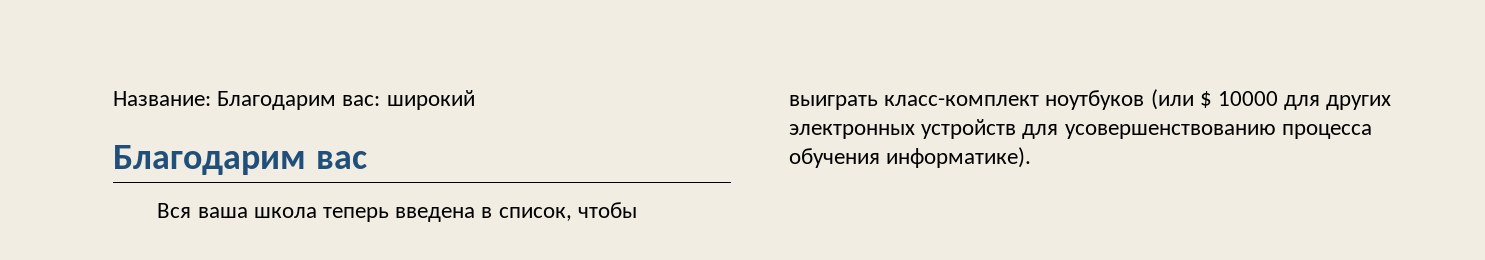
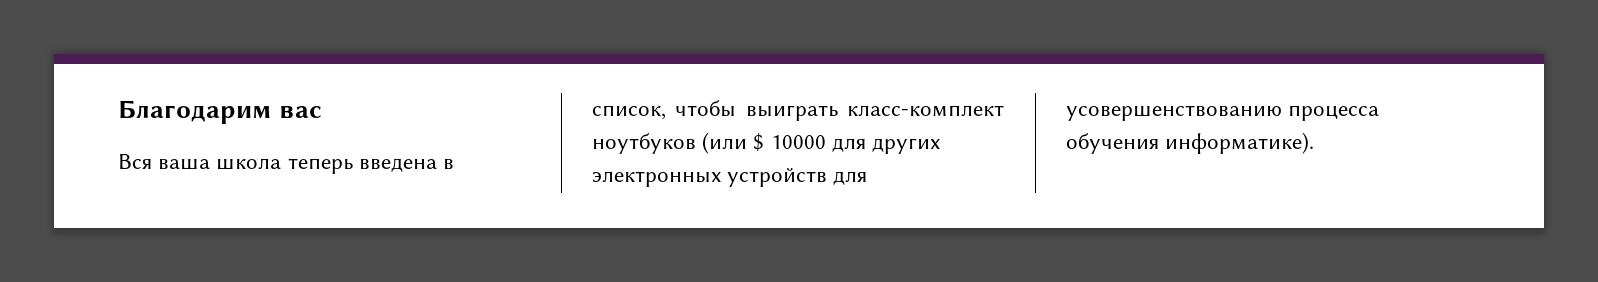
[113,90,475,110] Название: Благодарим вас: широкий // -> (118, 112) none

